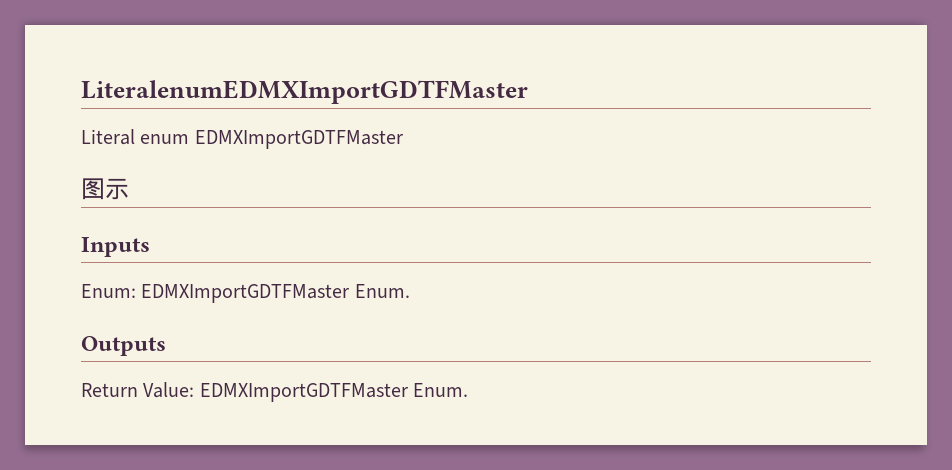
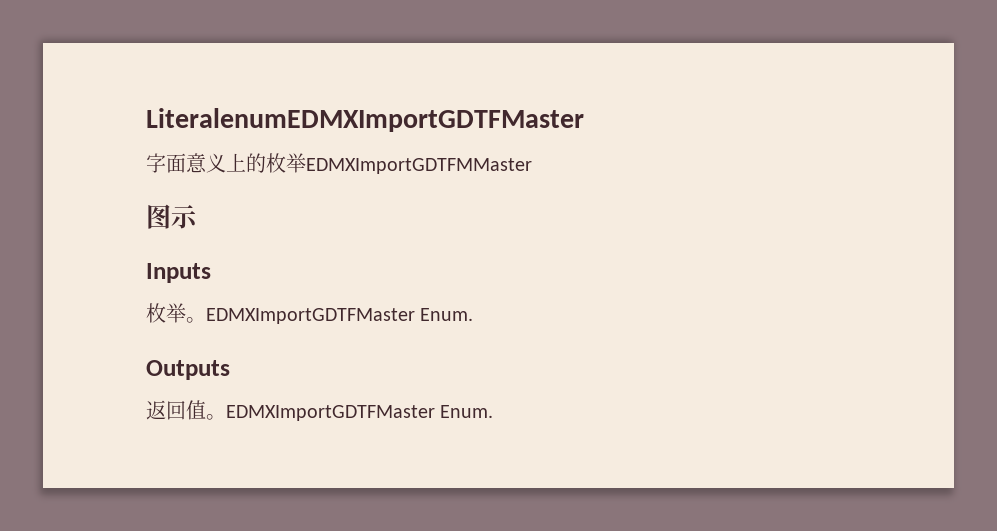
[81,129,403,149] Literal enum EDMXImportGDTFMaster -> [146,153,532,174] 字面意义上的枚举EDMXImportGDTFMMaster
[81,284,136,298] Enum: -> [146,303,206,323] 枚举。
[81,382,195,398] Return Value: -> [146,400,226,420] 返回值。

